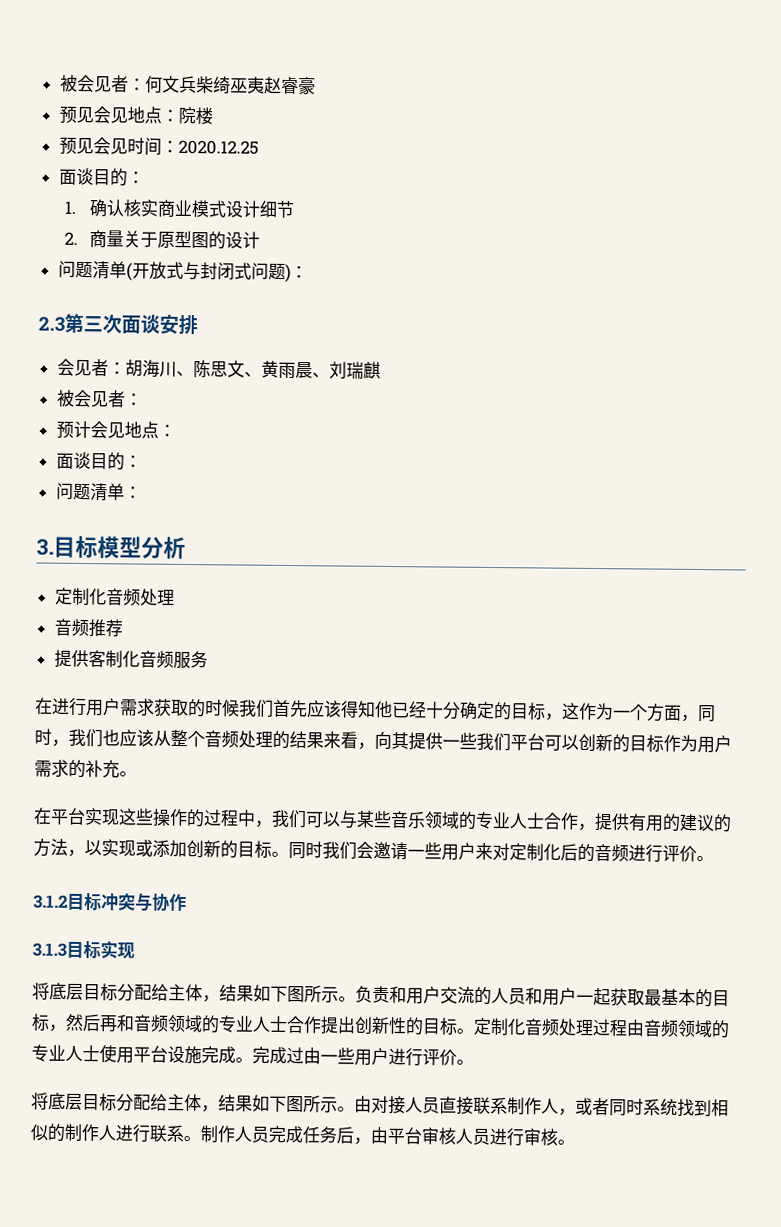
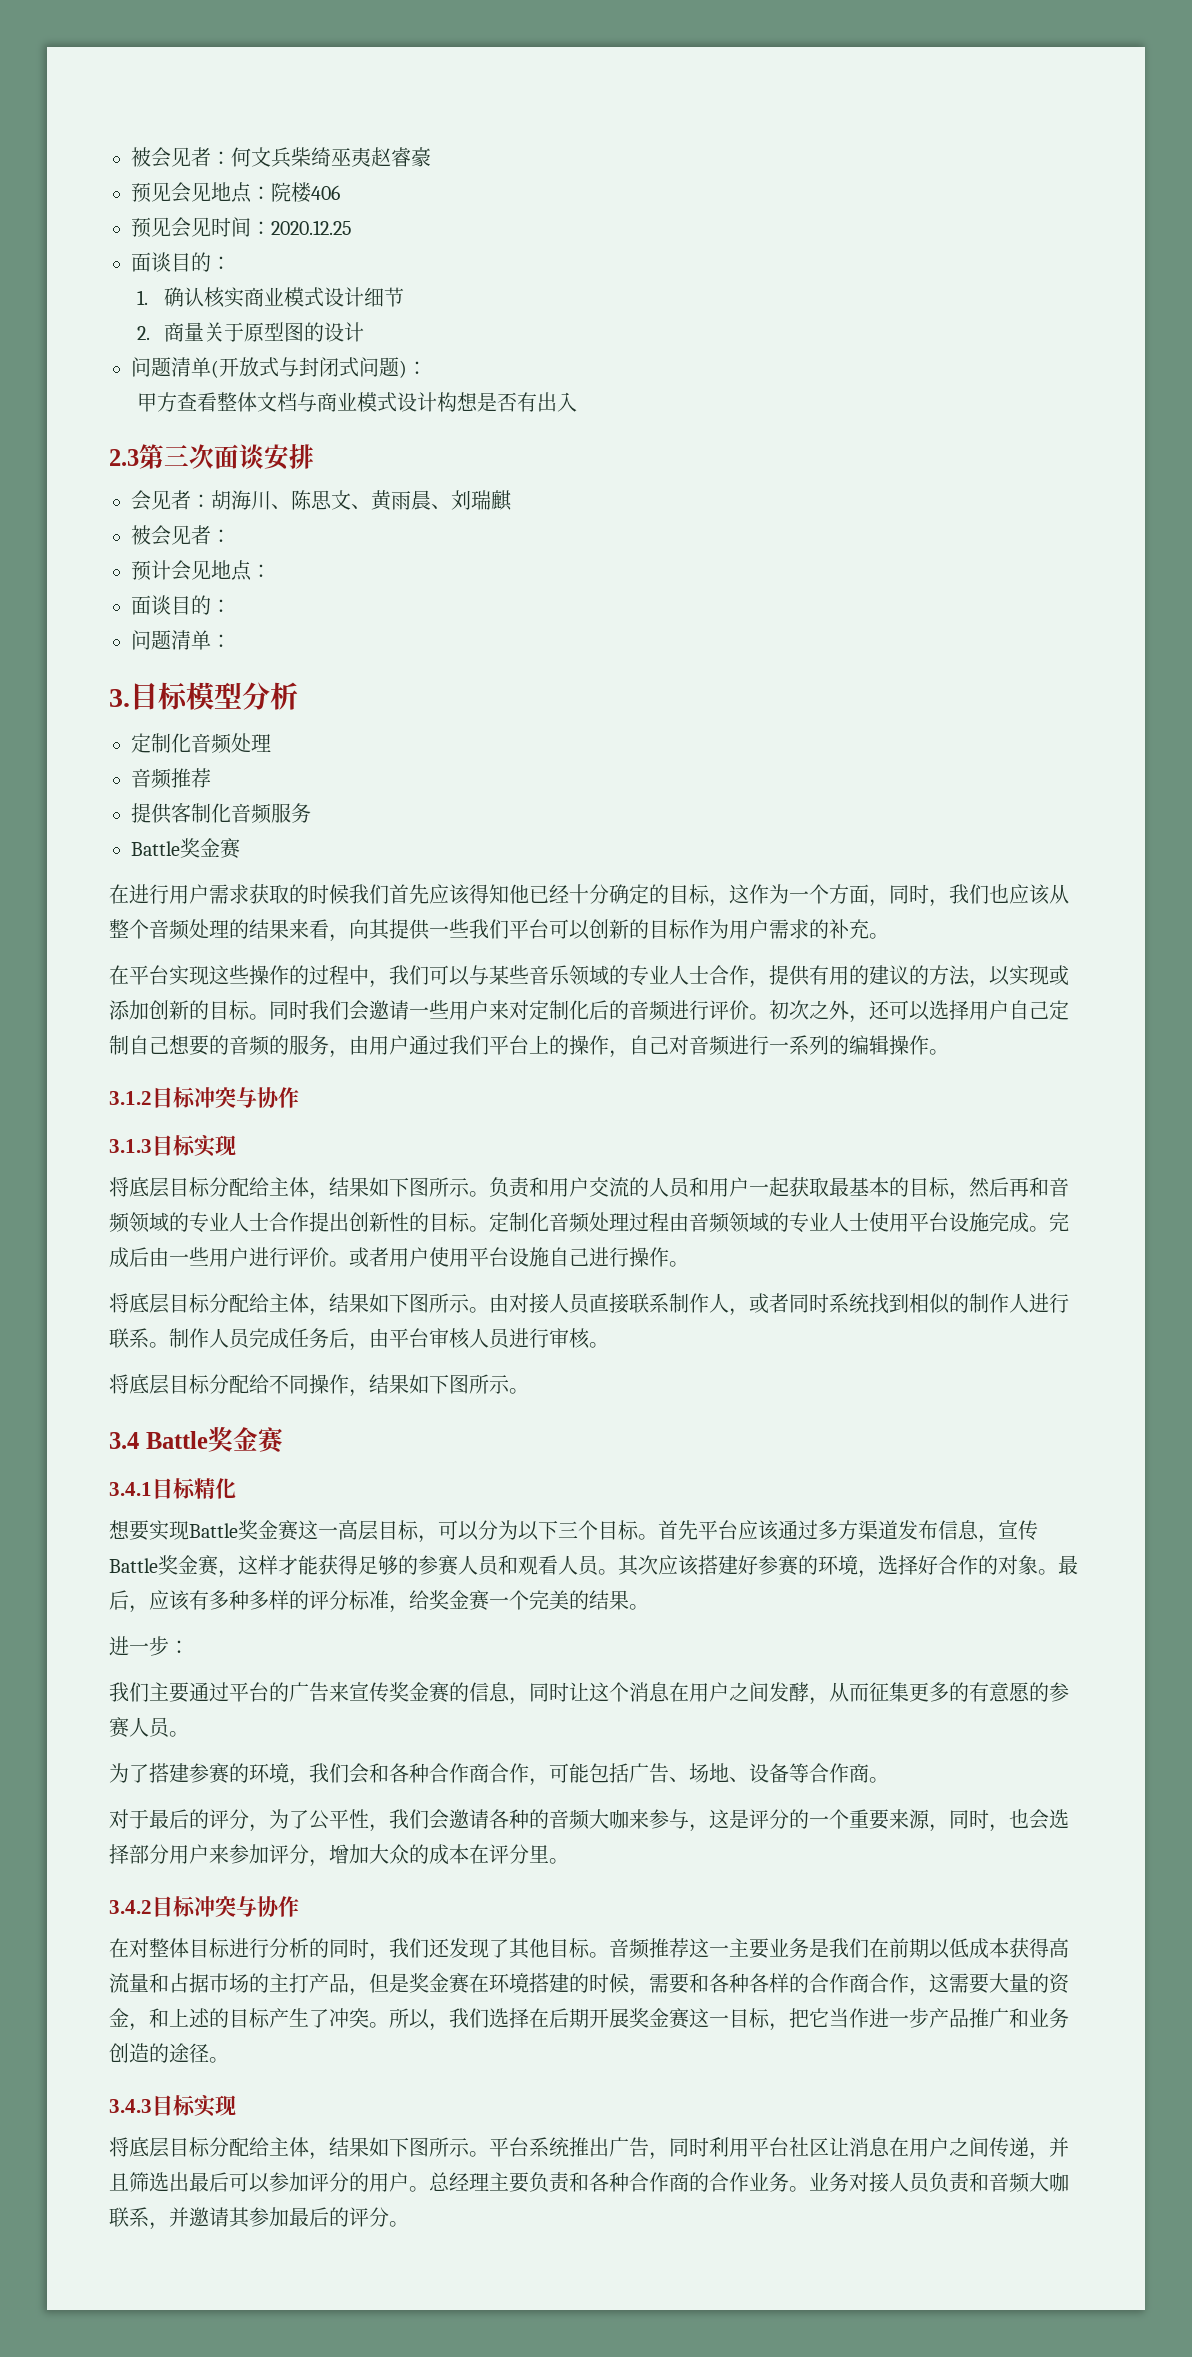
(213, 116) none -> [311,185,340,200] 406
(308, 272) none -> [136,392,577,412] // 甲方查看整体文档与商业模式设计构想是否有出入
(208, 660) none -> [131,838,240,859] // Battle奖金赛
(714, 859) none -> [769,1000,1069,1023] [109,1035,949,1058] 初次之外，还可以选择用户自己定制自己想要的音频的服务，由用户通过我们平台上的操作，自己对音频进行一系列的编辑操作。
[286,1047,304,1065] 过 -> [129,1247,149,1267] 后
(474, 1062) none -> [349,1247,689,1268] 或者用户使用平台设施自己进行操作。
(575, 1142) none -> [109,1374,529,1397] [109,1426,285,1454] [109,1478,236,1499] [109,1520,1038,1543] [109,1555,1078,1578] [109,1590,649,1613] [109,1636,189,1656] [109,1682,1069,1705] [109,1717,189,1738] [109,1763,889,1786] [109,1809,1069,1832] [109,1844,569,1867] [109,1896,299,1917] [109,1938,1069,1961] [109,1973,1070,1996] [109,2008,1069,2031] [109,2043,229,2063] [109,2095,236,2117] [109,2137,1069,2160] [109,2172,1069,2193] [109,2207,409,2230] // 将底层目标分配给不同操作，结果如下图所示。 // 3.4 Battle奖金赛 // 3.4.1目标精化 // 想要实现Battle奖金赛这一高层目标，可以分为以下三个目标。首先平台应该通过多方渠道发布信息，宣传Battle奖金赛，这样才能获得足够的参赛人员和观看人员。其次应该搭建好参赛的环境，选择好合作的对象。最后，应该有多种多样的评分标准，给奖金赛一个完美的结果。 // 进一步： // 我们主要通过平台的广告来宣传奖金赛的信息，同时让这个消息在用户之间发酵，从而征集更多的有意愿的参赛人员。 // 为了搭建参赛的环境，我们会和各种合作商合作，可能包括广告、场地、设备等合作商。 // 对于最后的评分，为了公平性，我们会邀请各种的音频大咖来参与，这是评分的一个重要来源，同时，也会选择部分用户来参加评分，增加大众的成本在评分里。 // 3.4.2目标冲突与协作 // 在对整体目标进行分析的同时，我们还发现了其他目标。音频推荐这一主要业务是我们在前期以低成本获得高流量和占据市场的主打产品，但是奖金赛在环境搭建的时候，需要和各种各样的合作商合作，这需要大量的资金，和上述的目标产生了冲突。所以，我们选择在后期开展奖金赛这一目标，把它当作进一步产品推广和业务创造的途径。 // 3.4.3目标实现 // 将底层目标分配给主体，结果如下图所示。平台系统推出广告，同时利用平台社区让消息在用户之间传递，并且筛选出最后可以参加评分的用户。总经理主要负责和各种合作商的合作业务。业务对接人员负责和音频大咖联系，并邀请其参加最后的评分。

